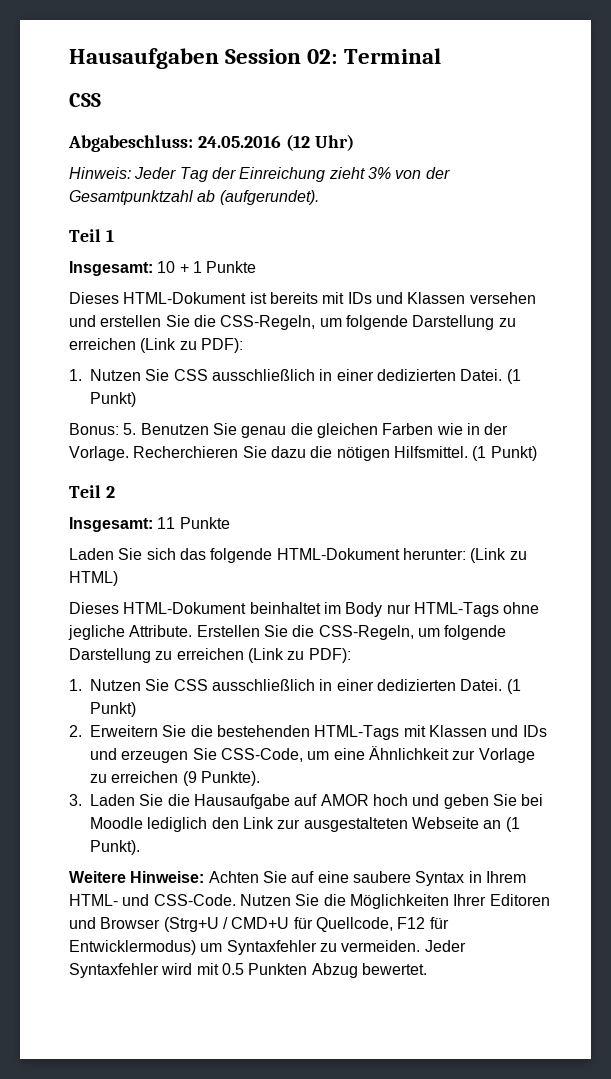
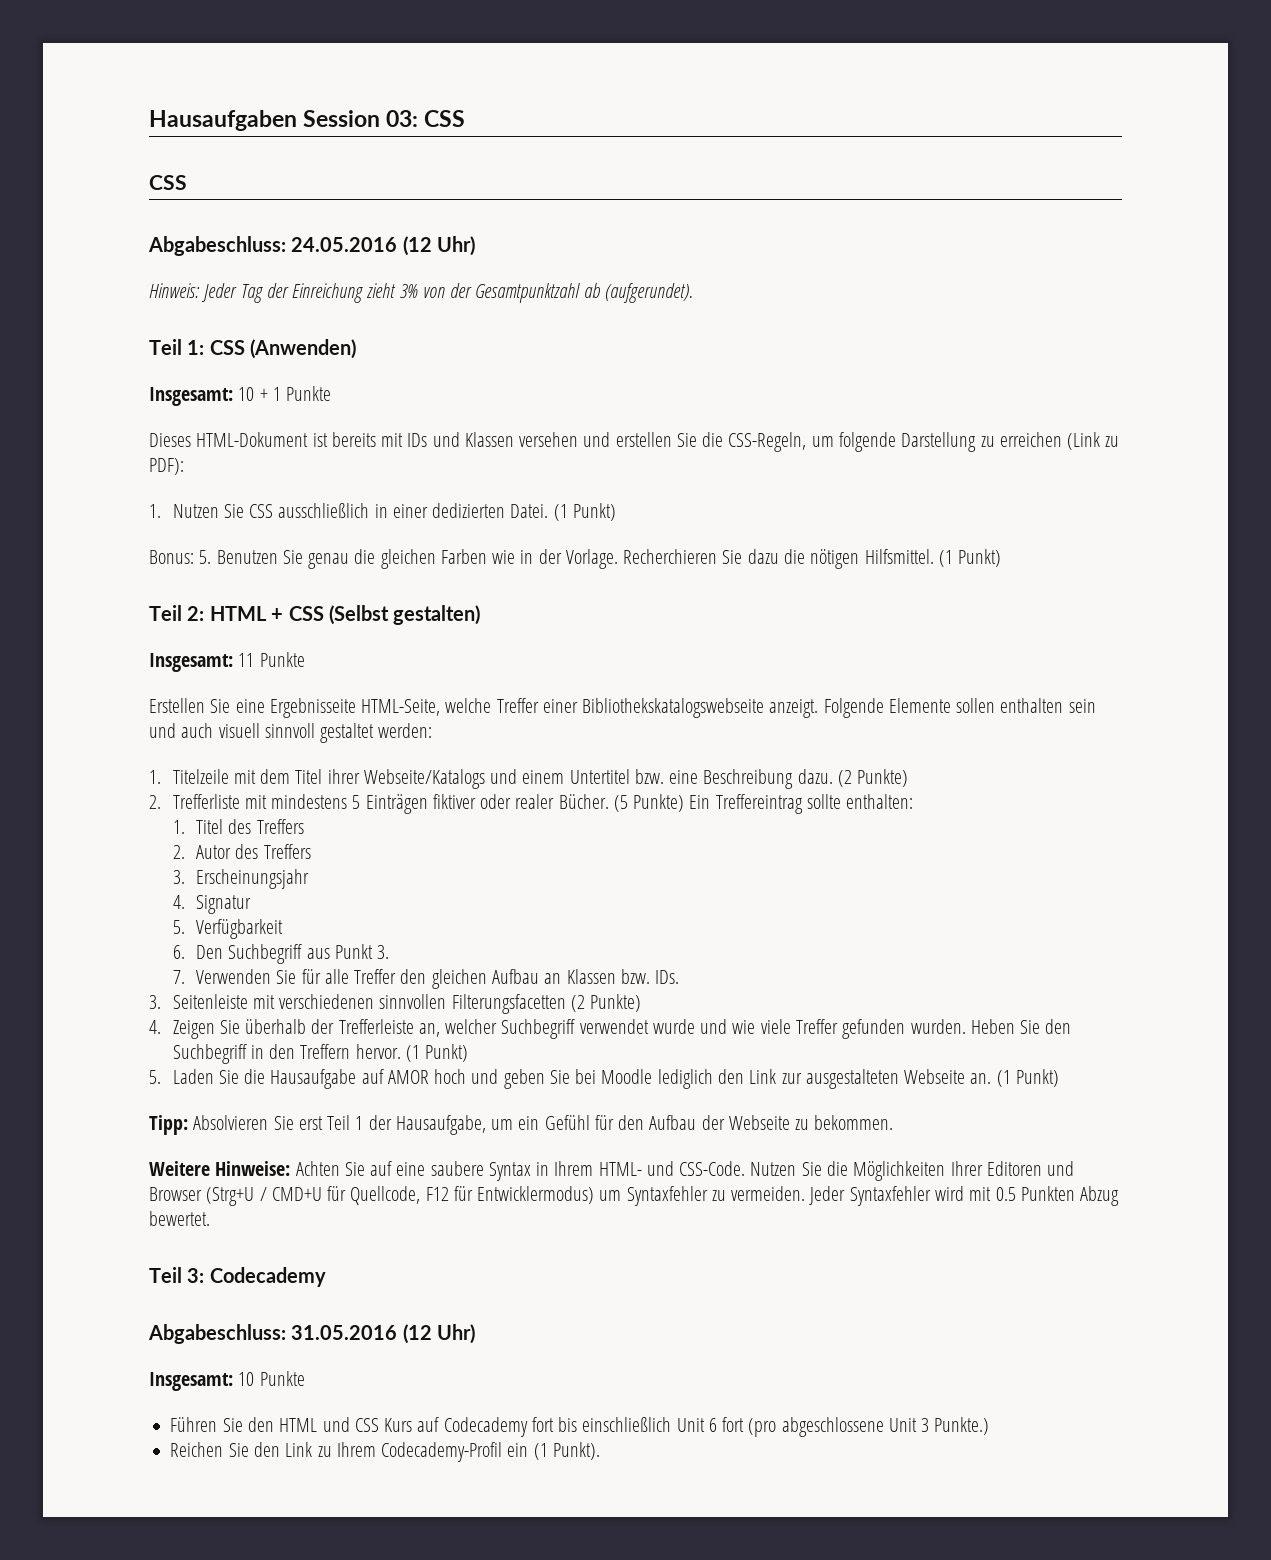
[307,48,441,64] 02: Terminal -> [386,110,466,127] 03: CSS
[105,229,114,242] 1 -> [187,339,357,359] 1: CSS (Anwenden)
[105,486,115,498] [69,517,230,532] [69,548,527,563] [69,571,118,586] [69,602,540,617] [68,625,507,640] [69,648,351,663] [69,679,521,694] [90,702,136,717] [69,725,547,740] [90,746,535,763] [90,771,260,786] [69,794,82,806] 2 // Insgesamt: 11 Punkte // Laden Sie sich das folgende HTML-Dokument herunter: (Link zu HTML) // Dieses HTML-Dokument beinhaltet im Body nur HTML-Tags ohne jegliche Attribute. Erstellen Sie die CSS-Regeln, um folgende Darstellung zu erreichen (Link zu PDF): // 1. Nutzen Sie CSS ausschließlich in einer dedizierten Datei. (1 Punkt) // 2. Erweitern Sie die bestehenden HTML-Tags mit Klassen und IDs und erzeugen Sie CSS-Code, um eine Ähnlichkeit zur Vorlage zu erreichen (9 Punkte). // 3. -> [187,605,481,625] [149,652,305,672] [149,698,1096,718] [149,723,433,743] [149,769,909,789] [149,794,914,814] [172,819,304,834] [172,844,311,859] [172,869,310,889] [172,895,252,914] [172,919,284,939] [172,944,390,964] [172,969,680,989] [149,994,642,1014] [149,1019,1072,1039] [172,1044,469,1064] [149,1070,161,1084] 2: HTML + CSS (Selbst gestalten) // Insgesamt: 11 Punkte // Erstellen Sie eine Ergebnisseite HTML-Seite, welche Treffer einer Bibliothekskatalogswebseite anzeigt. Folgende Elemente sollen enthalten sein und auch visuell sinnvoll gestaltet werden: // 1. Titelzeile mit dem Titel ihrer Webseite/Katalogs und einem Untertitel bzw. eine Beschreibung dazu. (2 Punkte) // 2. Trefferliste mit mindestens 5 Einträgen fiktiver oder realer Bücher. (5 Punkte) Ein Treffereintrag sollte enthalten: // 1. Titel des Treffers // 2. Autor des Treffers // 3. Erscheinungsjahr // 4. Signatur // 5. Verfügbarkeit // 6. Den Suchbegriff aus Punkt 3. // 7. Verwenden Sie für alle Treffer den gleichen Aufbau an Klassen bzw. IDs. // 3. Seitenleiste mit verschiedenen sinnvollen Filterungsfacetten (2 Punkte) // 4. Zeigen Sie überhalb der Trefferleiste an, welcher Suchbegriff verwendet wurde und wie viele Treffer gefunden wurden. Heben Sie den Suchbegriff in den Treffern hervor. (1 Punkt) // 5.
[483,817,520,832] [90,840,140,855] an (1 Punkt). -> [970,1069,1059,1087] [149,1115,894,1135] an. (1 Punkt) // Tipp: Absolvieren Sie erst Teil 1 der Hausaufgabe, um ein Gefühl für den Aufbau der Webseite zu bekommen.
(427, 969) none -> [149,1267,326,1287] [148,1324,476,1344] [149,1371,305,1391] [170,1417,990,1437] [170,1442,600,1462] // Teil 3: Codecademy // Abgabeschluss: 31.05.2016 (12 Uhr) // Insgesamt: 10 Punkte // Führen Sie den HTML und CSS Kurs auf Codecademy fort bis einschließlich Unit 6 fort (pro abgeschlossene Unit 3 Punkte.) // Reichen Sie den Link zu Ihrem Codecademy-Profil ein (1 Punkt).

